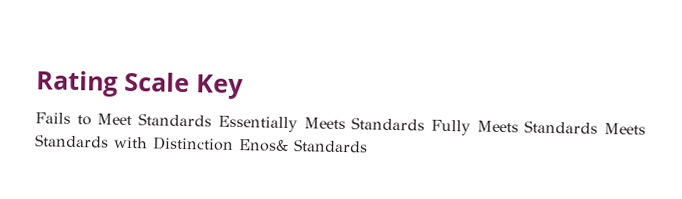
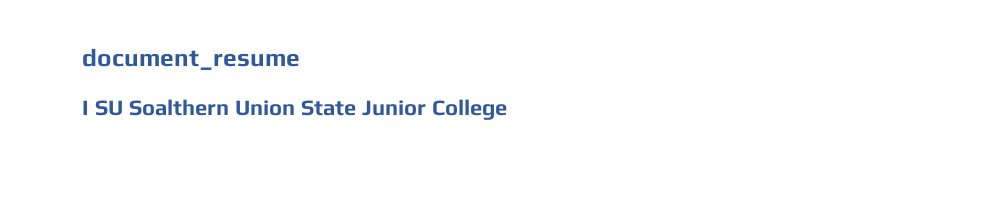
[36,70,244,100] [35,112,646,136] [35,134,368,153] Rating Scale Key // Fails to Meet Standards Essentially Meets Standards Fully Meets Standards Meets Standards with Distinction Enos& Standards -> [82,48,300,70] [82,99,507,120] document_resume // I SU Soalthern Union State Junior College

